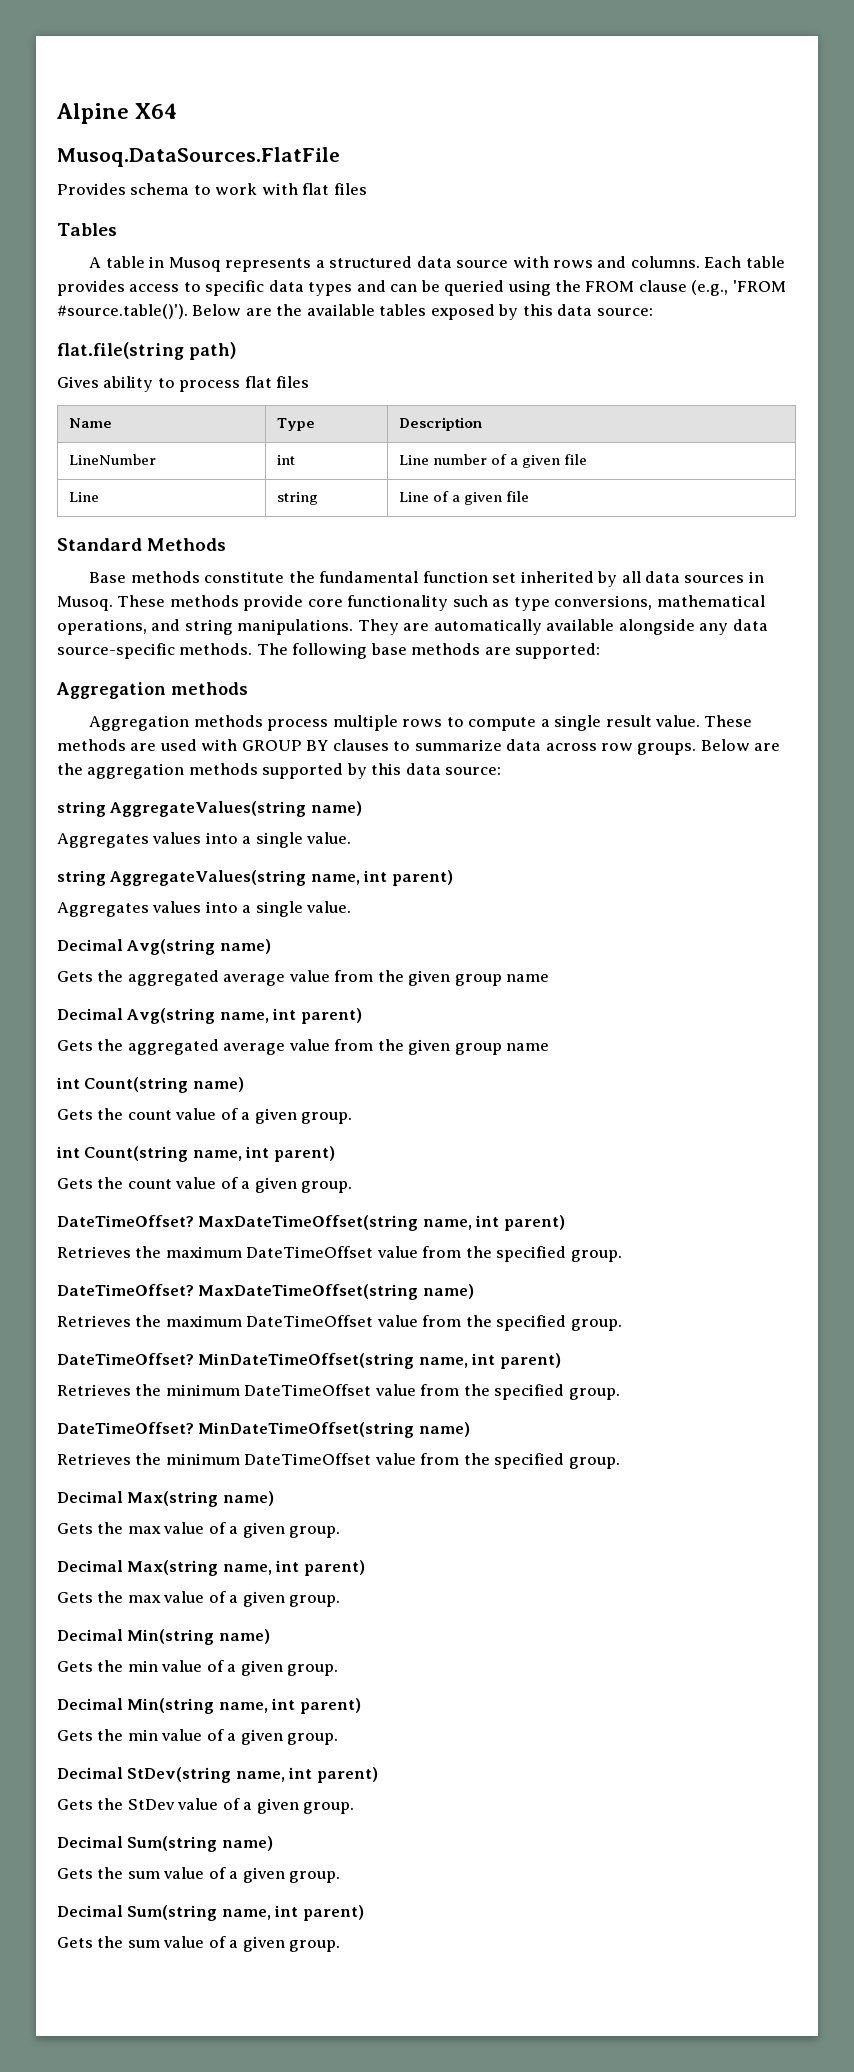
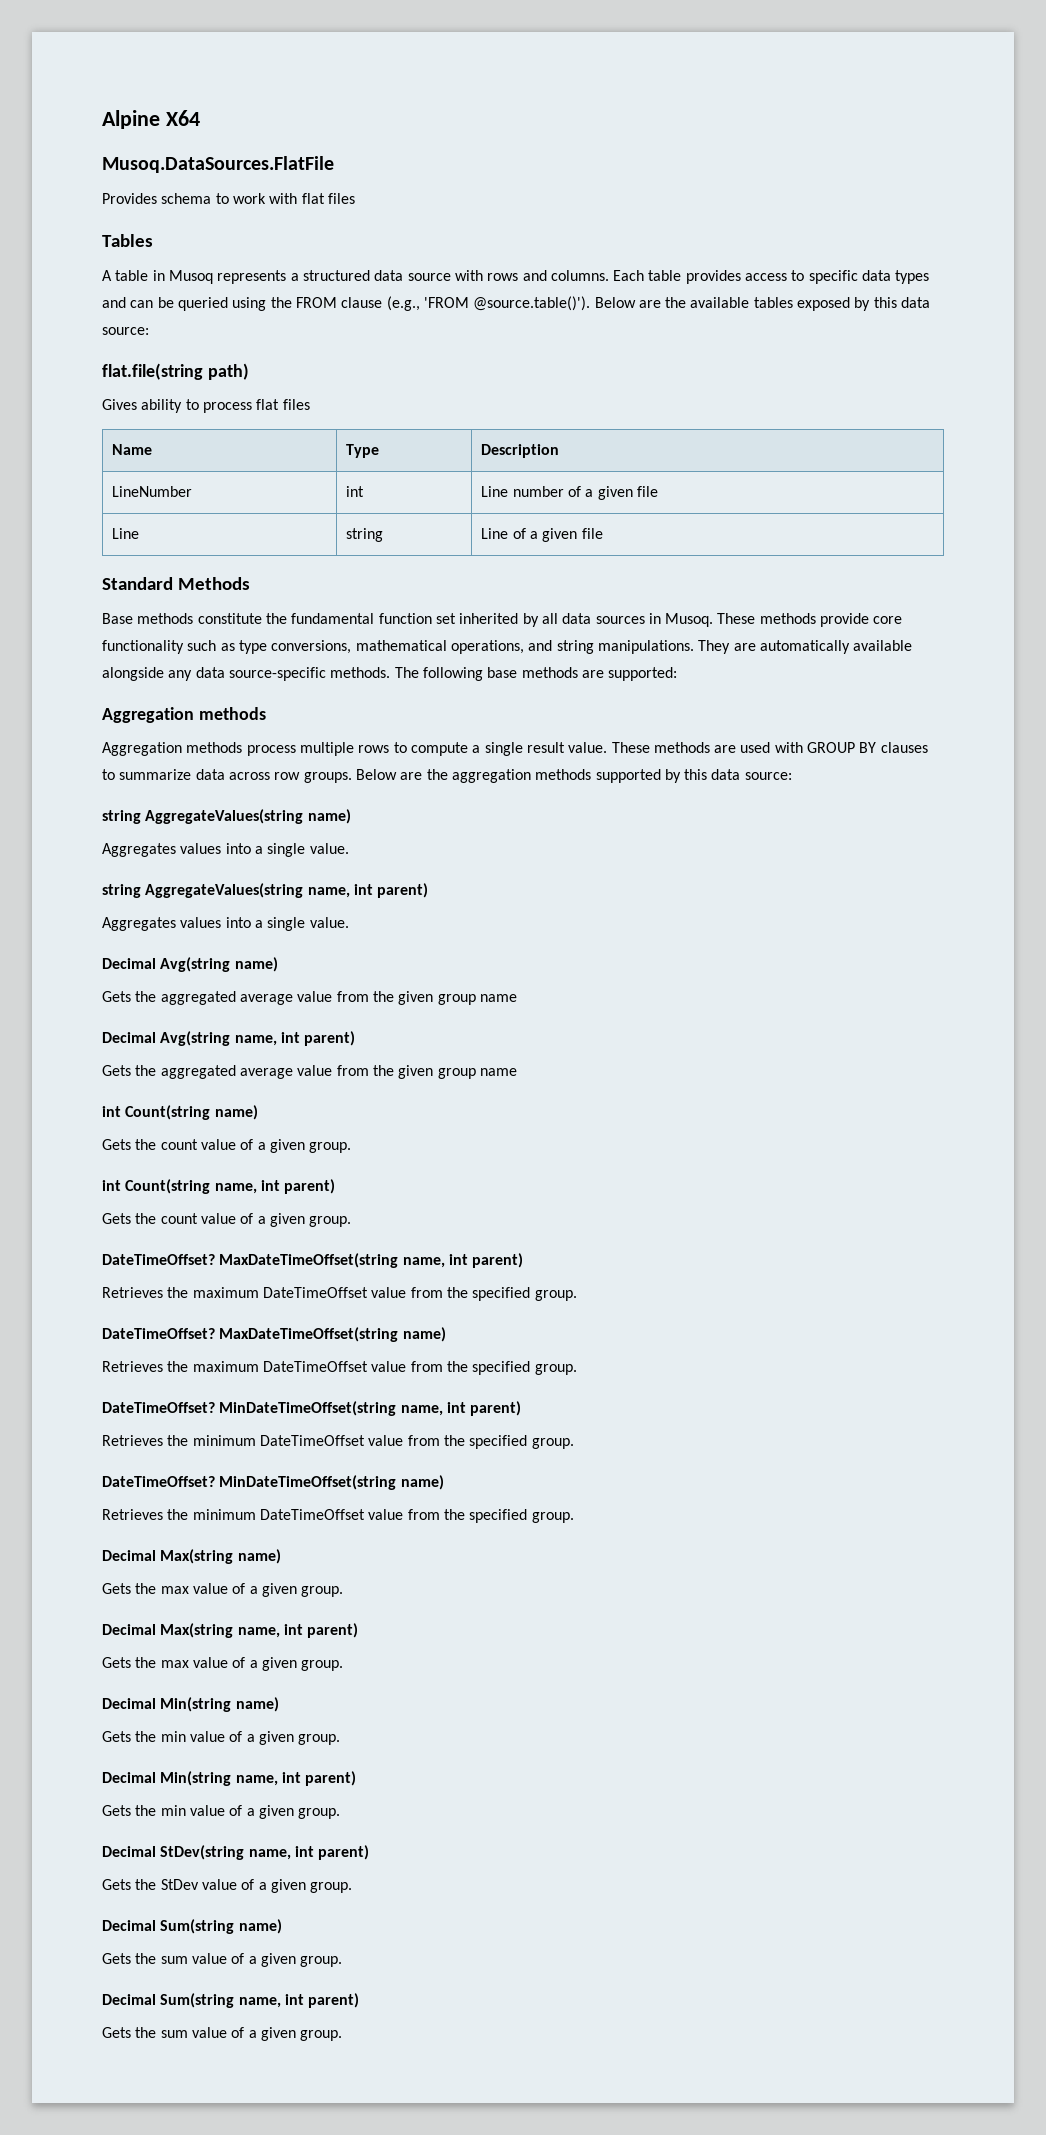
[57,304,188,319] #source.table()'). -> [473,296,591,311] @source.table()').

